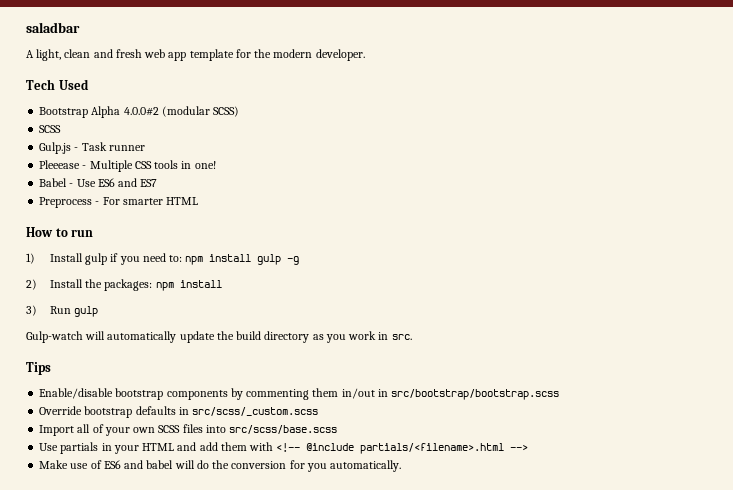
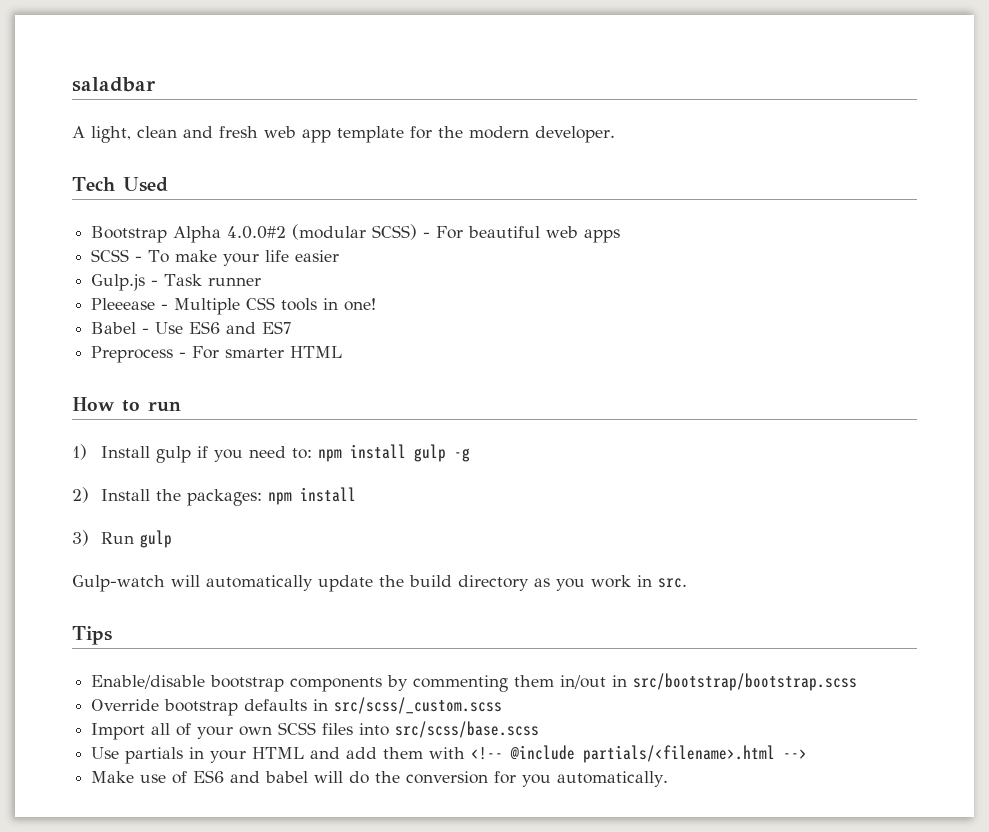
[39,125,62,133] // SCSS -> [423,226,621,243] [91,249,340,266] - For beautiful web apps // SCSS - To make your life easier

